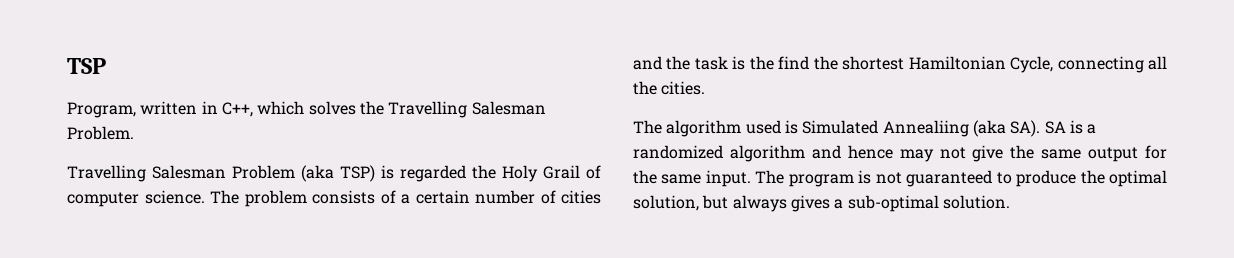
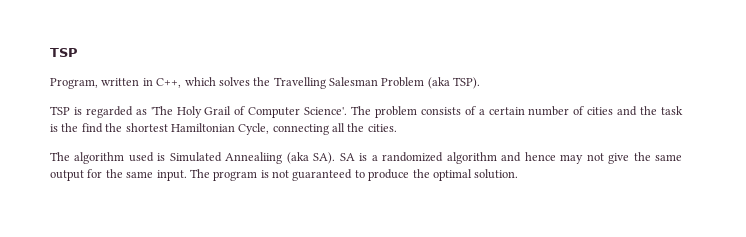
[67,126,134,140] [67,165,496,182] Problem. // Travelling Salesman Problem (aka TSP) is regarded the -> [381,77,481,89] [50,106,173,118] Problem (aka TSP). // TSP is regarded as 'The
[67,190,205,207] computer science. -> [248,107,348,118] Computer Science'.
[633,195,939,212] solution, but always gives a sub-optimal -> (472, 175) none

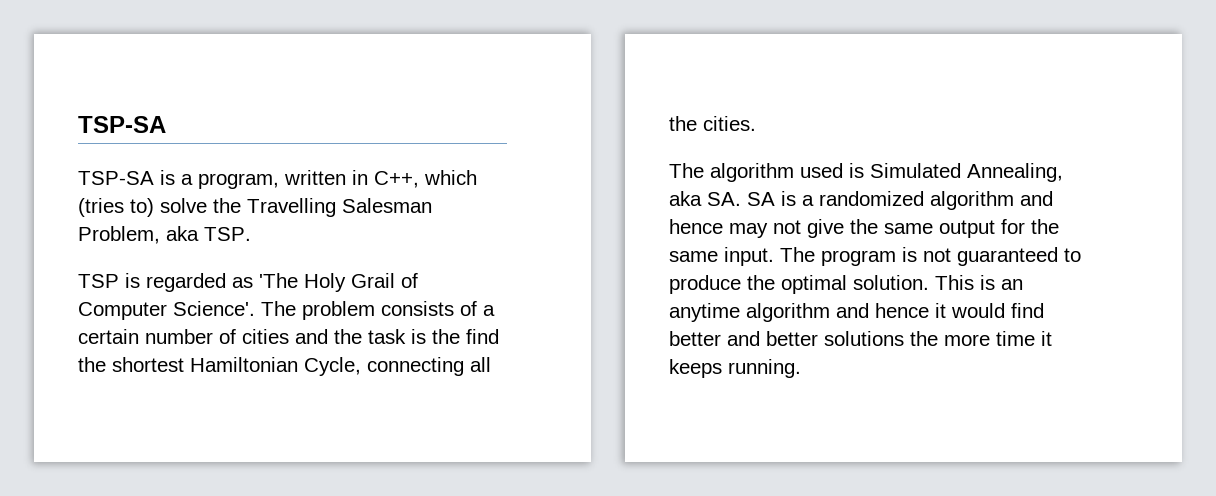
[50,48,78,57] [50,77,481,89] TSP // Program, written in C++, which solves the Travelling Salesman Problem (aka TSP). -> [78,116,166,133] [78,170,477,189] [78,198,432,217] [78,226,251,244] TSP-SA // TSP-SA is a program, written in C++, which (tries to) solve the Travelling Salesman Problem, aka TSP.
[225,152,336,164] Annealiing (aka SA). -> [967,163,1063,182] [669,191,741,206] Annealing, aka SA.
(519, 174) none -> [935,275,1023,290] [669,303,1044,322] [669,331,1052,346] [669,359,801,378] This is an anytime algorithm and hence it would find better and better solutions the more time it keeps running.

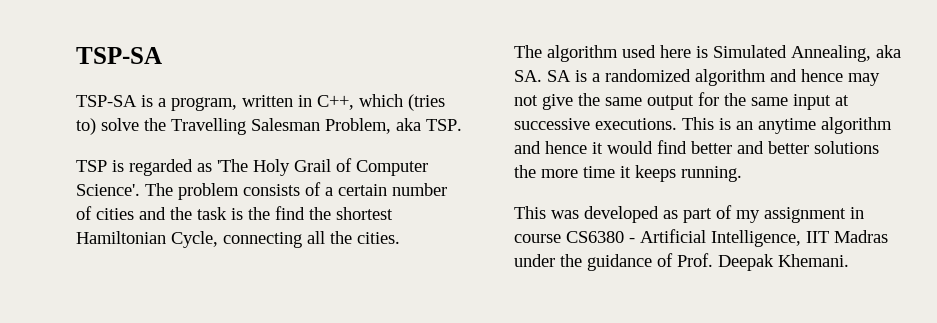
(843, 170) none -> [660,45,691,58] here
[724,247,1081,266] [669,275,929,294] input. The program is not guaranteed to produce the optimal solution. -> [793,94,849,110] [514,118,677,130] input at successive executions.
(801, 368) none -> [514,205,864,223] [514,229,888,247] [514,253,849,271] // This was developed as part of my assignment in course CS6380 - Artificial Intelligence, IIT Madras under the guidance of Prof. Deepak Khemani.

